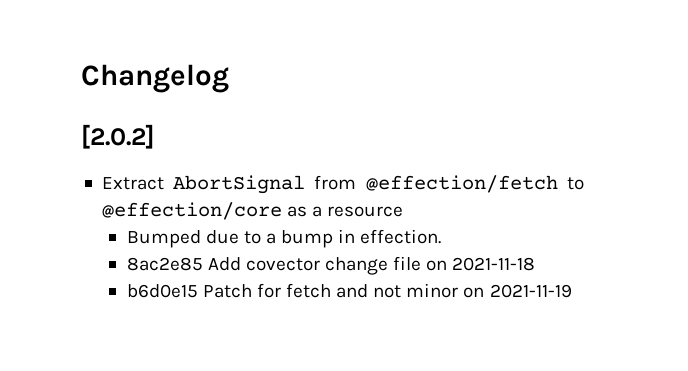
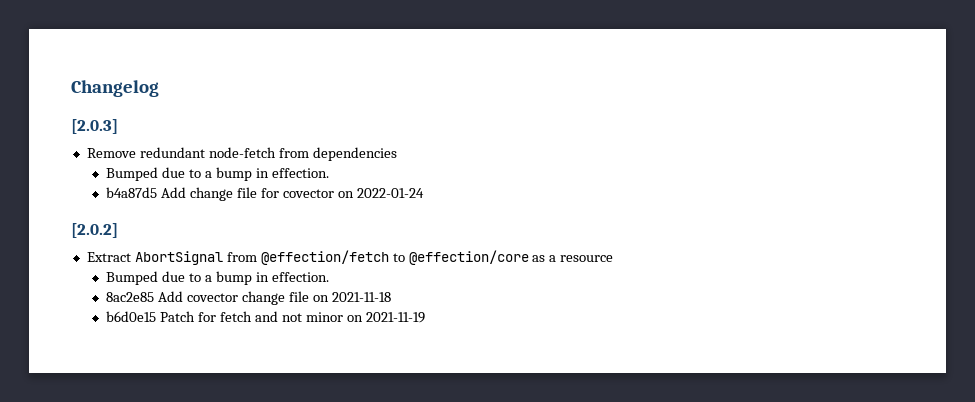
(229, 78) none -> [71,119,118,134] [86,147,397,161] [106,167,329,181] [106,187,424,201] // [2.0.3] // Remove redundant node-fetch from dependencies // Bumped due to a bump in effection. // b4a87d5 Add change file for covector on 2022-01-24

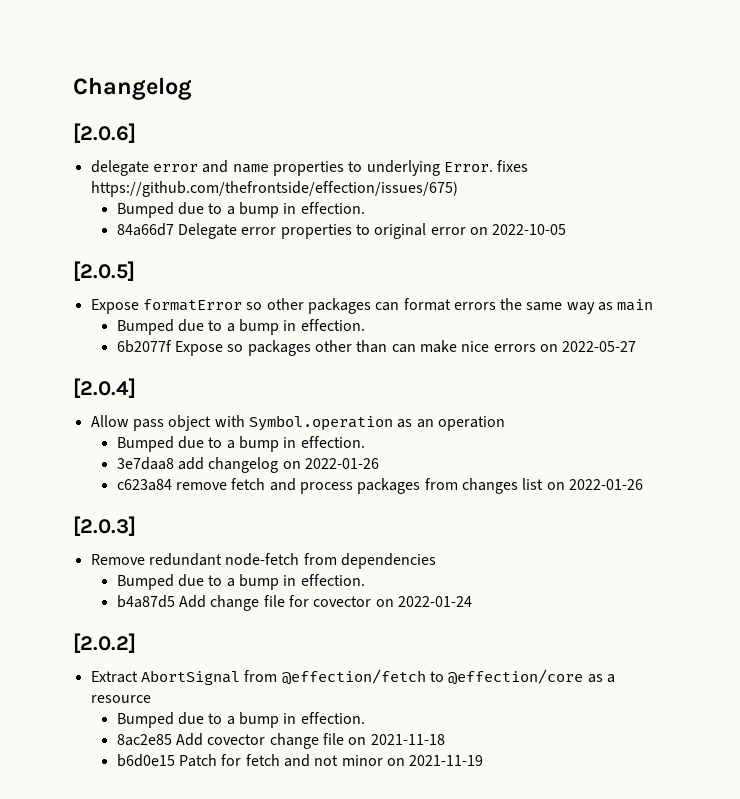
(159, 88) none -> [73,123,136,143] [90,160,529,176] [90,181,458,197] [116,202,365,218] [116,223,567,239] [73,261,135,281] [90,298,654,314] [116,319,365,335] [116,340,637,356] [73,378,136,398] [90,415,505,431] [116,436,365,452] [116,457,380,473] [116,478,643,494] // [2.0.6] // delegate error and name properties to underlying Error. fixes https://github.com/thefrontside/effection/issues/675) // Bumped due to a bump in effection. // 84a66d7 Delegate error properties to original error on 2022-10-05 // [2.0.5] // Expose formatError so other packages can format errors the same way as main // Bumped due to a bump in effection. // 6b2077f Expose so packages other than can make nice errors on 2022-05-27 // [2.0.4] // Allow pass object with Symbol.operation as an operation // Bumped due to a bump in effection. // 3e7daa8 add changelog on 2022-01-26 // c623a84 remove fetch and process packages from changes list on 2022-01-26

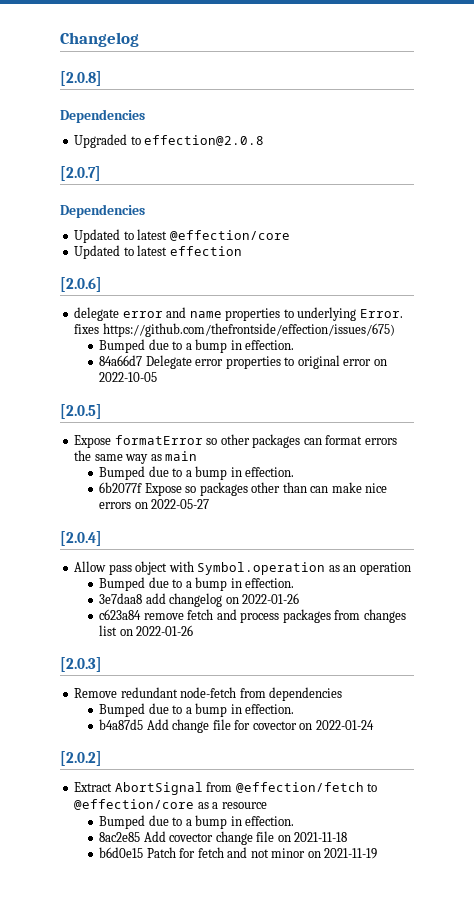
(192, 88) none -> [60,71,102,86] [60,109,145,123] [74,134,265,148] [60,166,101,181] [60,204,145,218] [74,229,290,243] [74,245,242,259] // [2.0.8] // Dependencies // Upgraded to effection@2.0.8 // [2.0.7] // Dependencies // Updated to latest @effection/core // Updated to latest effection

